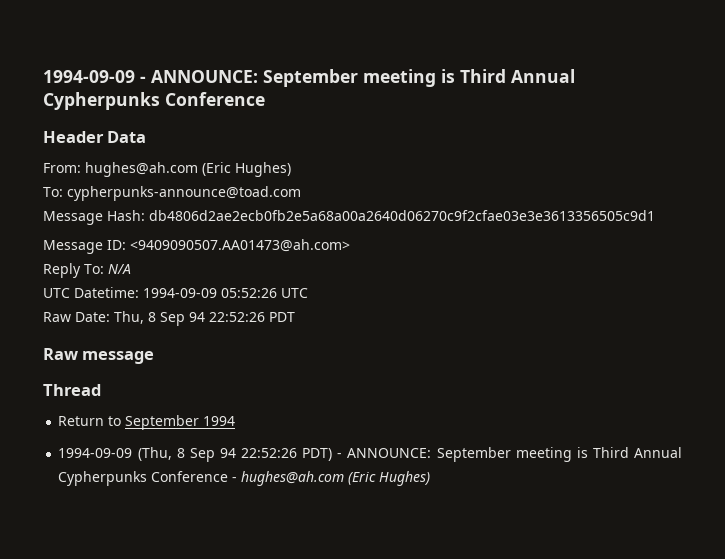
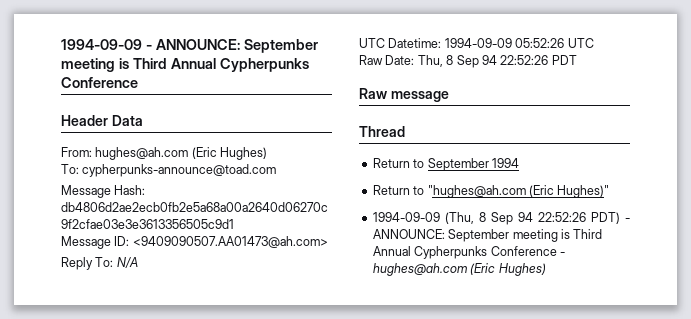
(236, 421) none -> [372,185,610,198] // Return to "hughes@ah.com (Eric Hughes)"

